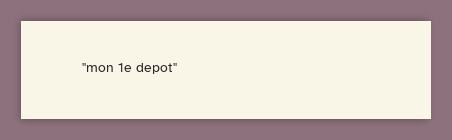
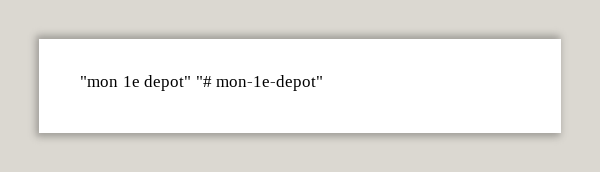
(177, 68) none -> [195,75,324,91] "# mon-1e-depot"

